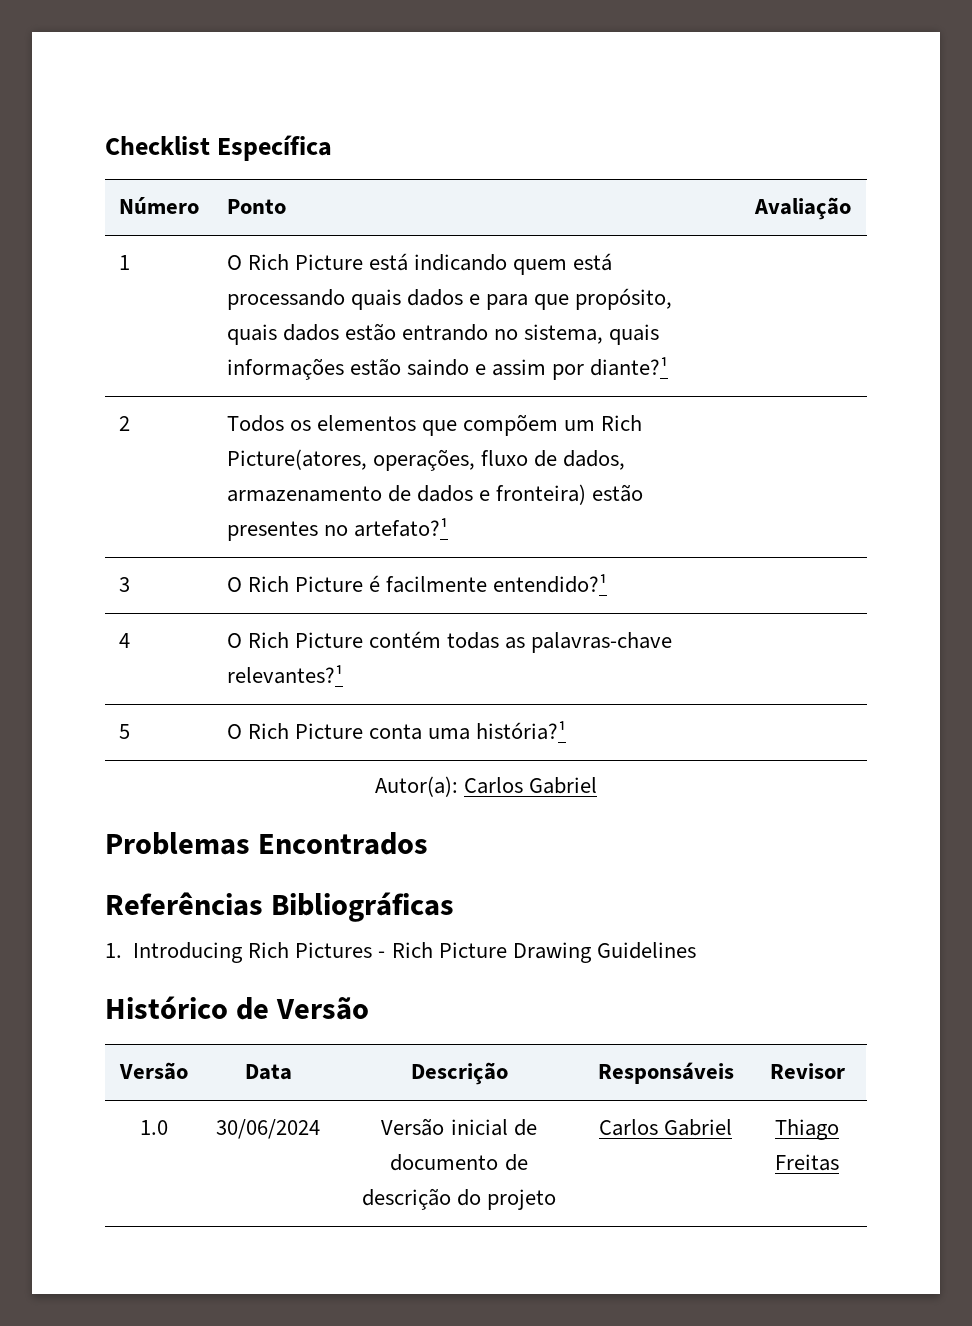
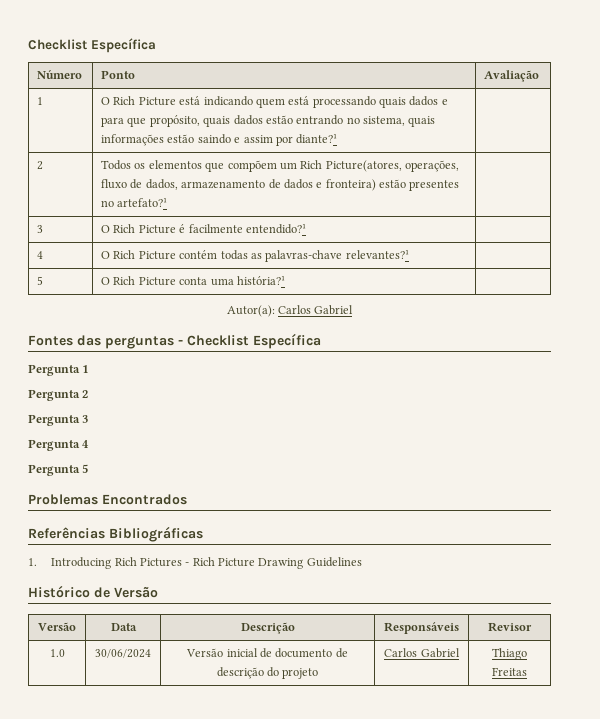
(598, 785) none -> [28,333,321,349] [28,364,89,376] [28,389,89,401] [28,414,89,426] [28,439,90,451] [28,464,89,476] // Fontes das perguntas - Checklist Específica // Pergunta 1 // Pergunta 2 // Pergunta 3 // Pergunta 4 // Pergunta 5

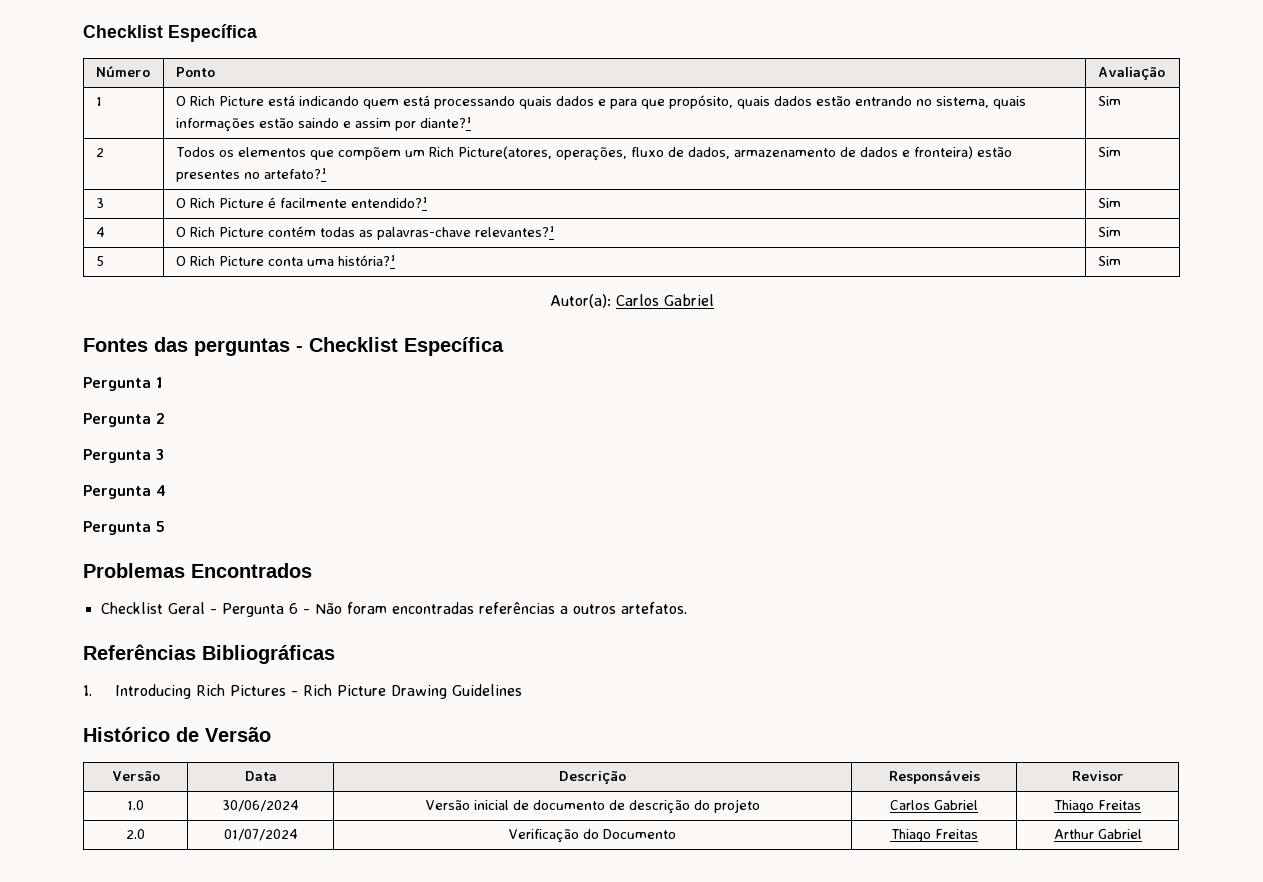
(338, 138) none -> [1097,96,1121,106] Sim
(168, 202) none -> [1097,147,1121,157] Sim
(306, 228) none -> [1097,198,1121,208] Sim
(409, 254) none -> [1097,227,1121,237] Sim
(285, 280) none -> [1097,256,1121,266] Sim
(187, 499) none -> [100,602,687,617] // Checklist Geral - Pergunta 6 - Não foram encontradas referências a outros artefatos.
(527, 671) none -> [126,829,145,839] [223,829,298,841] [509,829,676,843] [890,829,978,842] [1053,829,1142,839] // 2.0 | 01/07/2024 | Verificação do Documento | Thiago Freitas | Arthur Gabriel

